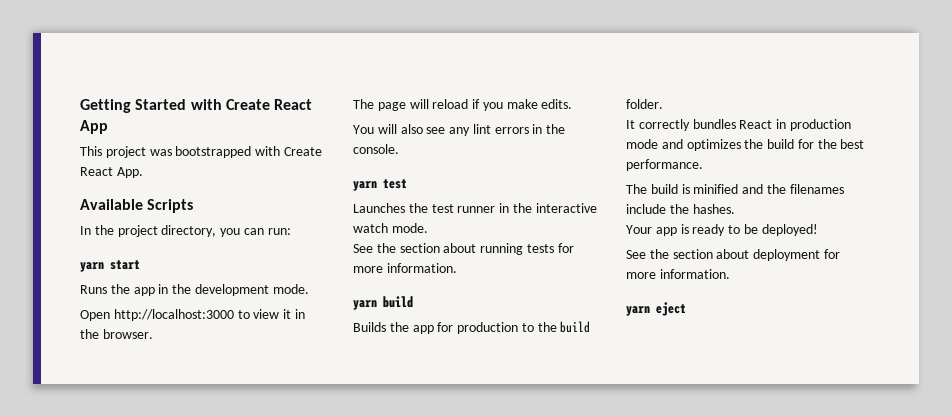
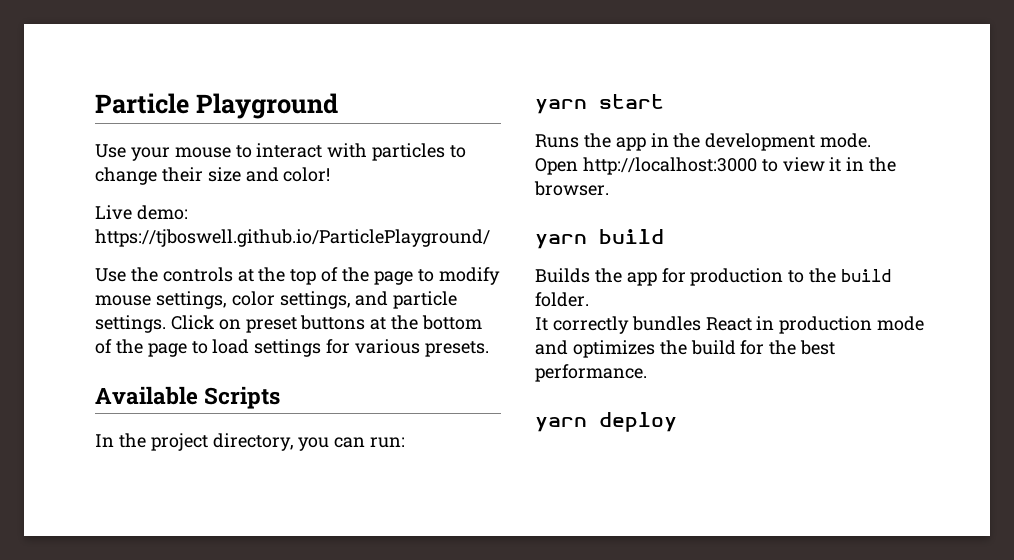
[80,99,313,113] [80,120,108,134] [80,146,322,158] [80,167,143,178] Getting Started with Create React App // This project was bootstrapped with Create React App. -> [95,93,338,119] [95,143,467,161] [95,167,331,185] [95,205,188,220] [95,229,490,247] [95,267,500,285] [95,291,458,309] [95,315,483,333] [95,339,489,357] Particle Playground // Use your mouse to interact with particles to change their size and color! // Live demo: https://tjboswell.github.io/ParticlePlayground/ // Use the controls at the top of the page to modify mouse settings, color settings, and particle settings. Click on preset buttons at the bottom of the page to load settings for various presets.
[353,99,573,111] [353,124,566,136] [353,144,399,154] [353,179,407,191] [353,203,597,213] [353,223,428,233] [353,243,574,255] [353,263,457,273] // The page will reload if you make edits. // You will also see any lint errors in the console. // yarn test // Launches the test runner in the interactive watch mode. // See the section about running tests for more information. -> (609, 188) none
[626,184,844,194] [626,204,735,214] [626,224,818,236] [626,249,840,261] [626,269,730,279] [626,302,686,316] // The build is minified and the filenames include the hashes. // Your app is ready to be deployed! // See the section about deployment for more information. // yarn eject -> [535,412,677,432] // yarn deploy

